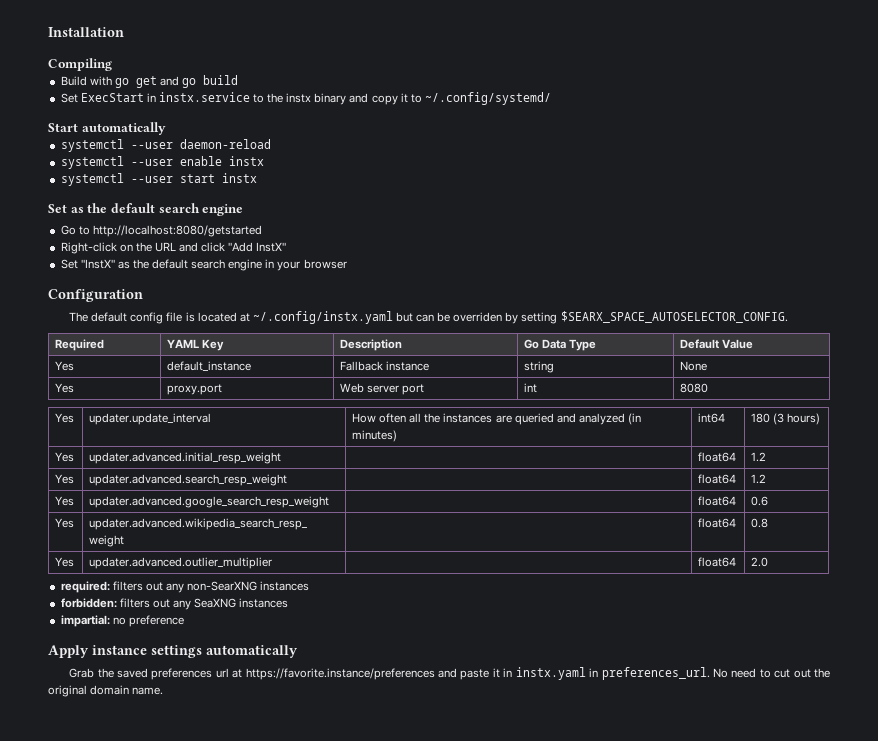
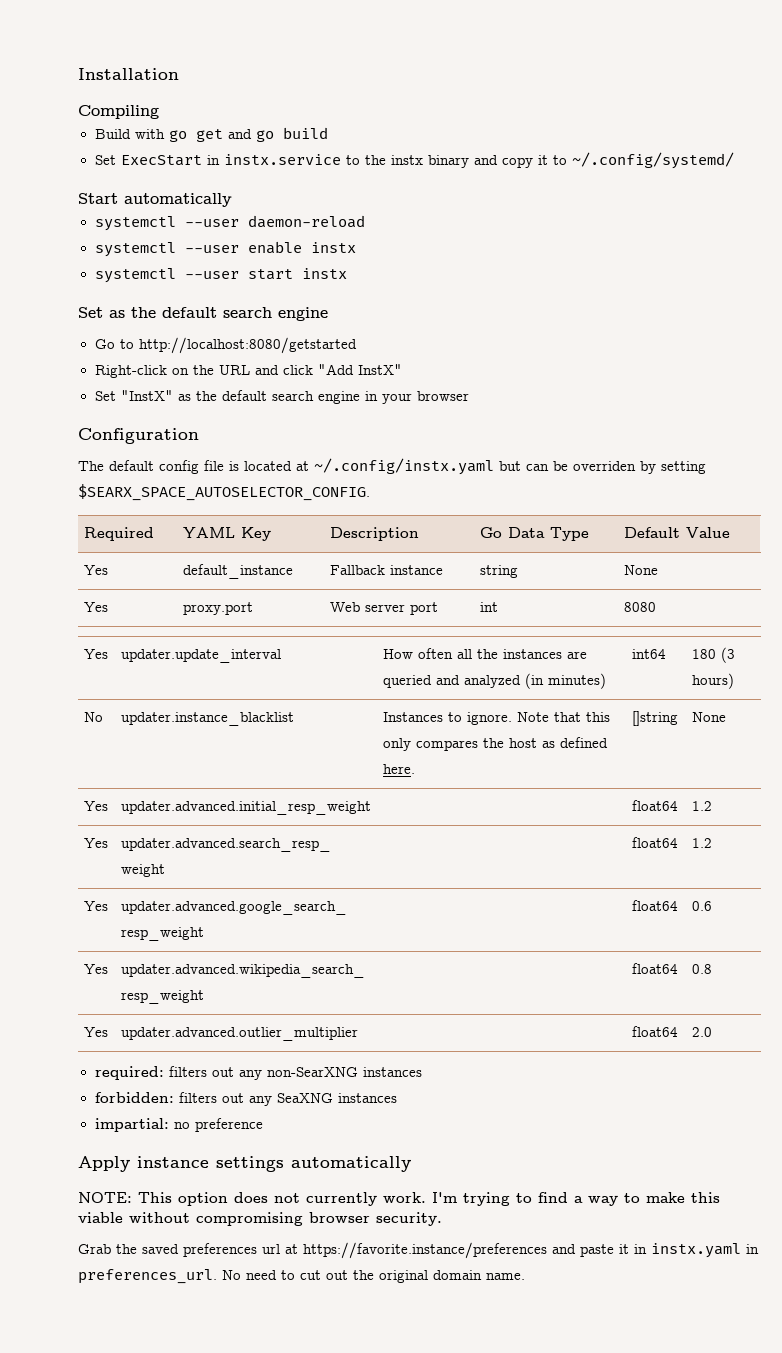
(821, 419) none -> [84,712,104,722] [121,712,295,726] [383,712,611,725] [383,737,609,751] [383,764,416,774] [632,711,679,726] [692,712,727,722] // No | updater.instance_blacklist | Instances to ignore. Note that this only compares the host as defined here. | []string | None
(298, 651) none -> [78,1192,720,1206] [78,1212,442,1226] // NOTE: This option does not currently work. I'm trying to find a way to make this viable without compromising browser security.

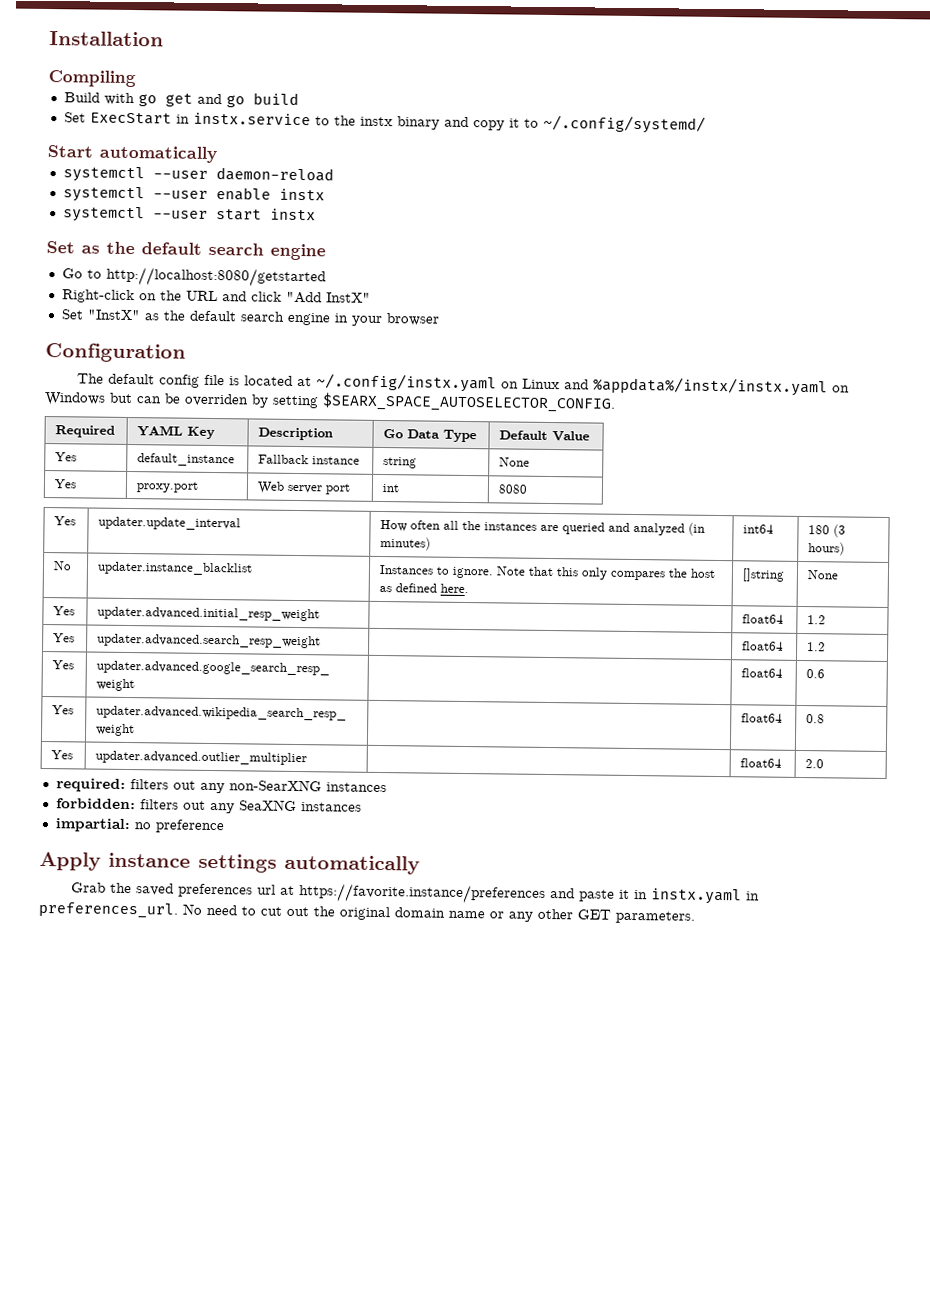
(494, 466) none -> [501,376,851,397] [44,391,106,406] on Linux and %appdata%/instx/instx.yaml on Windows
[78,1192,720,1206] [78,1212,442,1226] // NOTE: This option does not currently work. I'm trying to find a way to make this viable without compromising browser security. -> (420, 864) none
[486,1273,525,1280] name. -> [448,908,695,924] name or any other GET parameters.

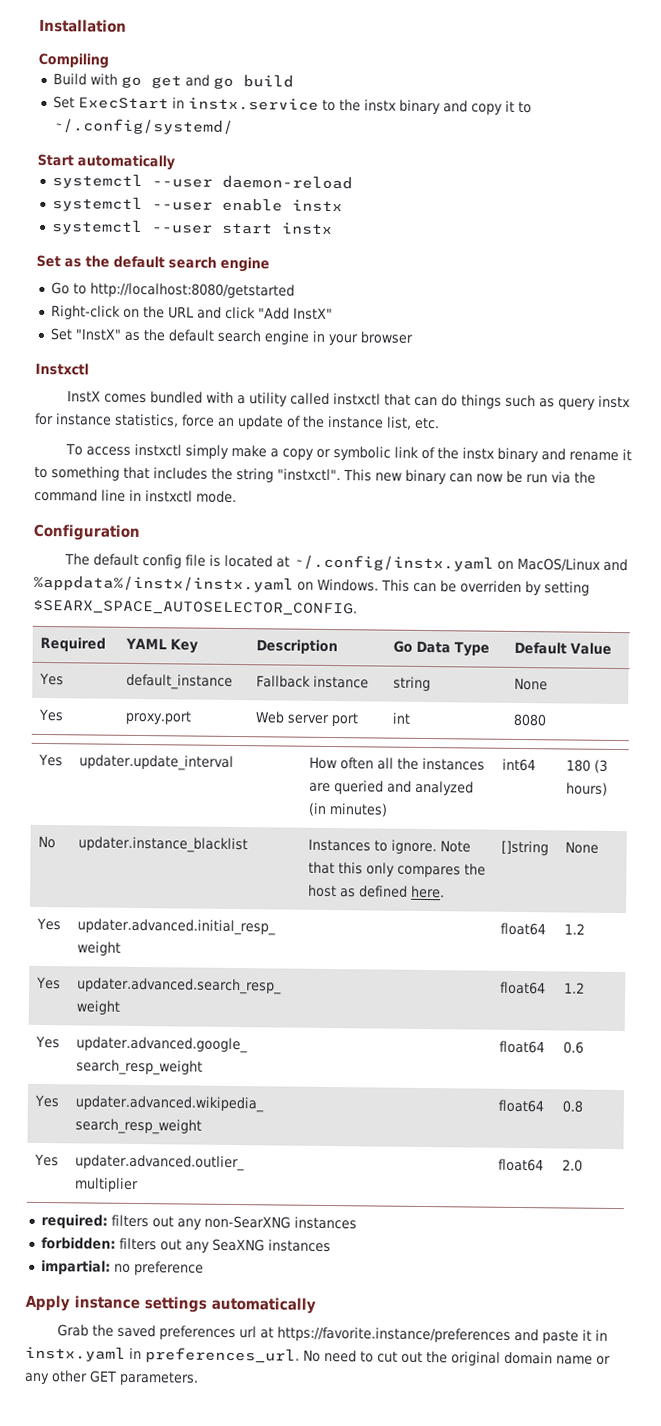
(440, 319) none -> [35,362,89,376] [66,390,631,410] [35,412,440,430] [64,443,632,463] [34,466,596,485] [34,488,237,504] // Instxctl // InstX comes bundled with a utility called instxctl that can do things such as query instx for instance statistics, force an update of the instance list, etc. // To access instxctl simply make a copy or symbolic link of the instx binary and rename it to something that includes the string "instxctl". This new binary can now be run via the command line in instxctl mode.
[522,378,561,390] Linux -> [516,557,601,572] MacOS/Linux
[44,391,133,406] Windows but -> [317,578,410,592] Windows. This

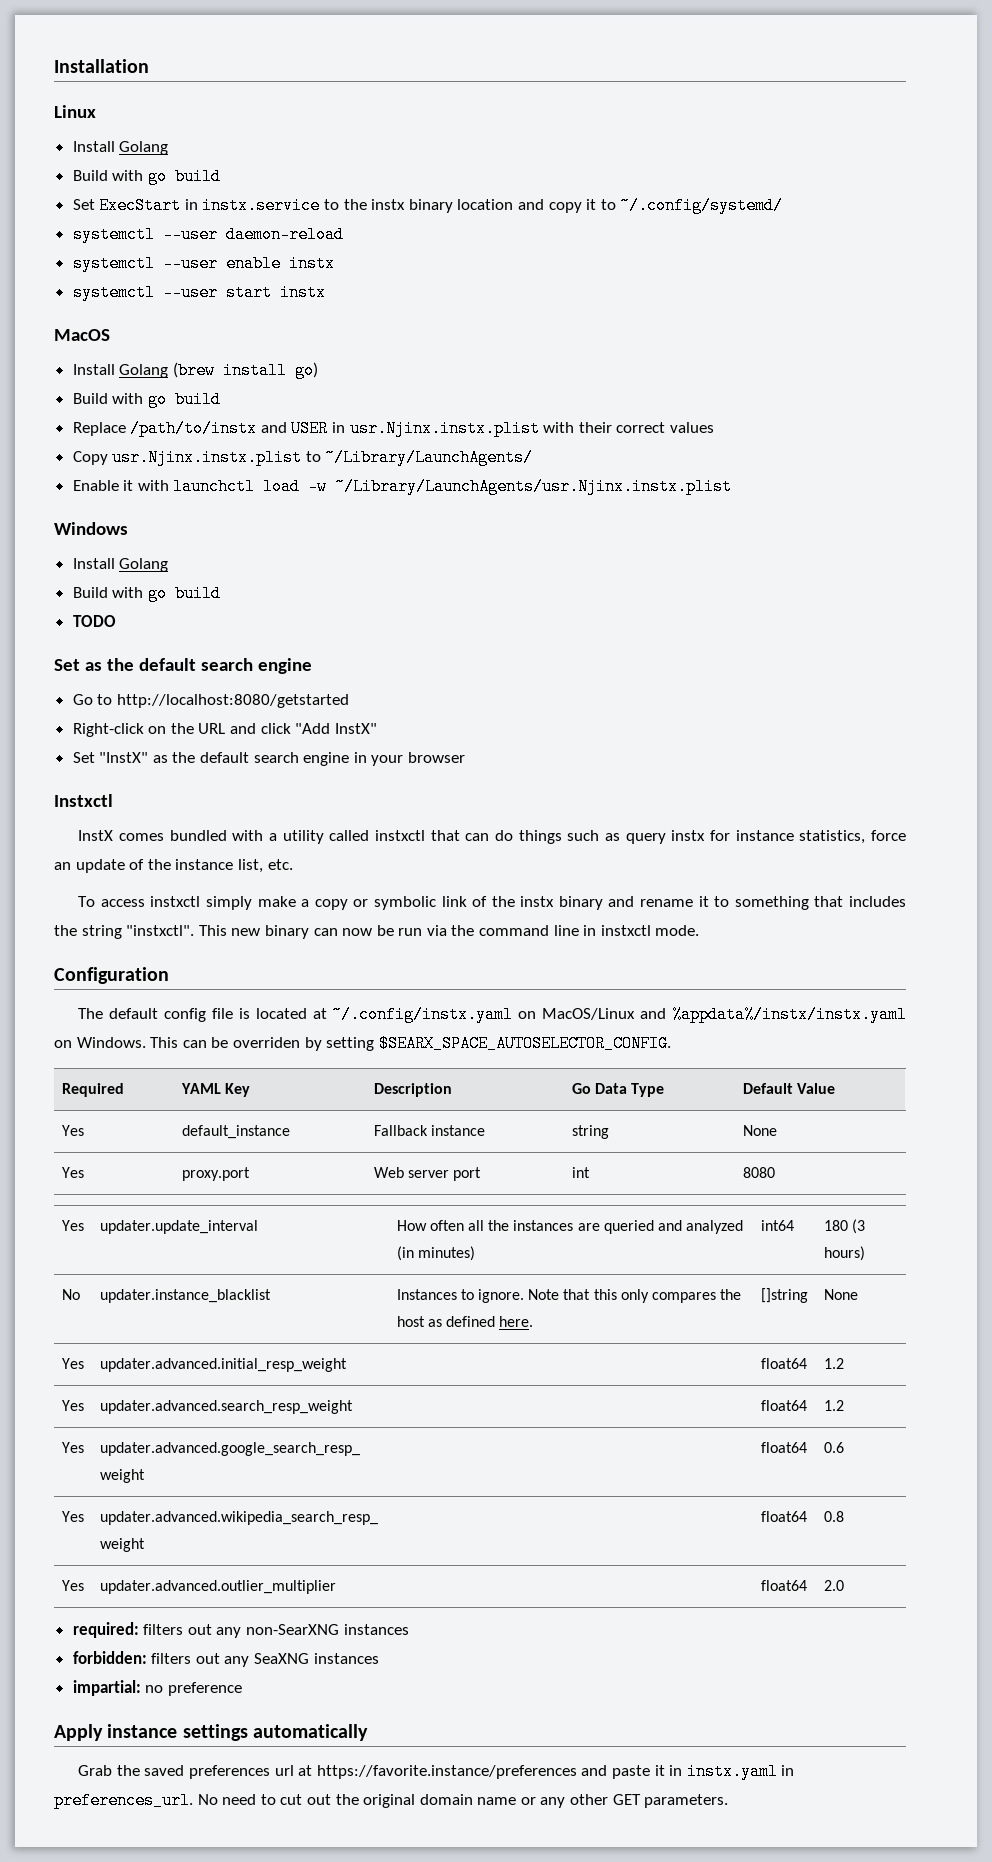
[38,52,109,69] [52,73,234,89] Compiling // Build with go get and go -> [54,105,96,118] [72,141,169,155] [72,168,167,185] Linux // Install Golang // Build with go
(441, 107) none -> [457,199,514,210] location
[37,153,175,171] // Start automatically -> (784, 205) none
(333, 228) none -> [54,329,110,341] [72,362,318,379] [72,391,221,408] [72,420,715,437] [72,449,534,466] [72,478,733,495] [54,522,128,535] [72,558,169,572] [72,585,221,602] [72,615,116,627] // MacOS // Install Golang (brew install go) // Build with go build // Replace /path/to/instx and USER in usr.Njinx.instx.plist with their correct values // Copy usr.Njinx.instx.plist to ~/Library/LaunchAgents/ // Enable it with launchctl load -w ~/Library/LaunchAgents/usr.Njinx.instx.plist // Windows // Install Golang // Build with go build // TODO

